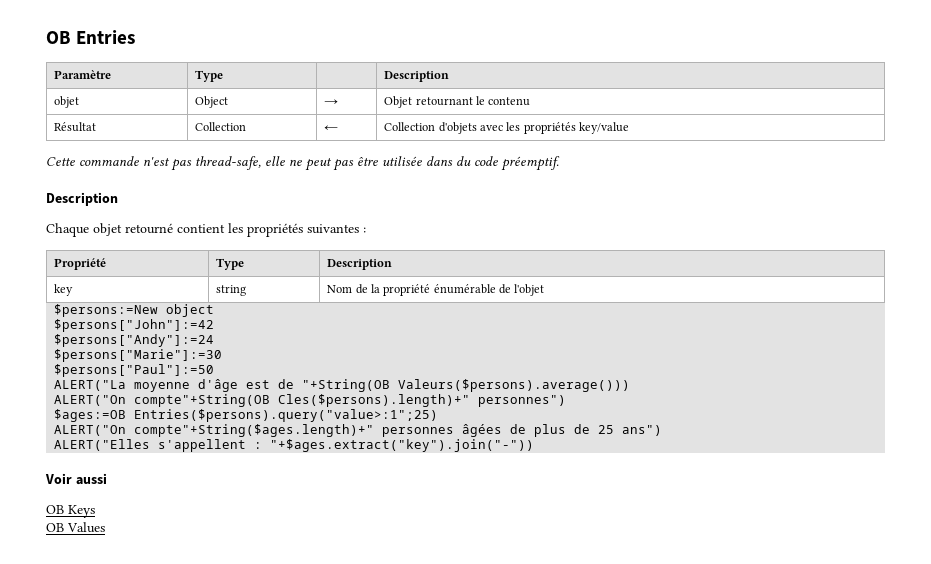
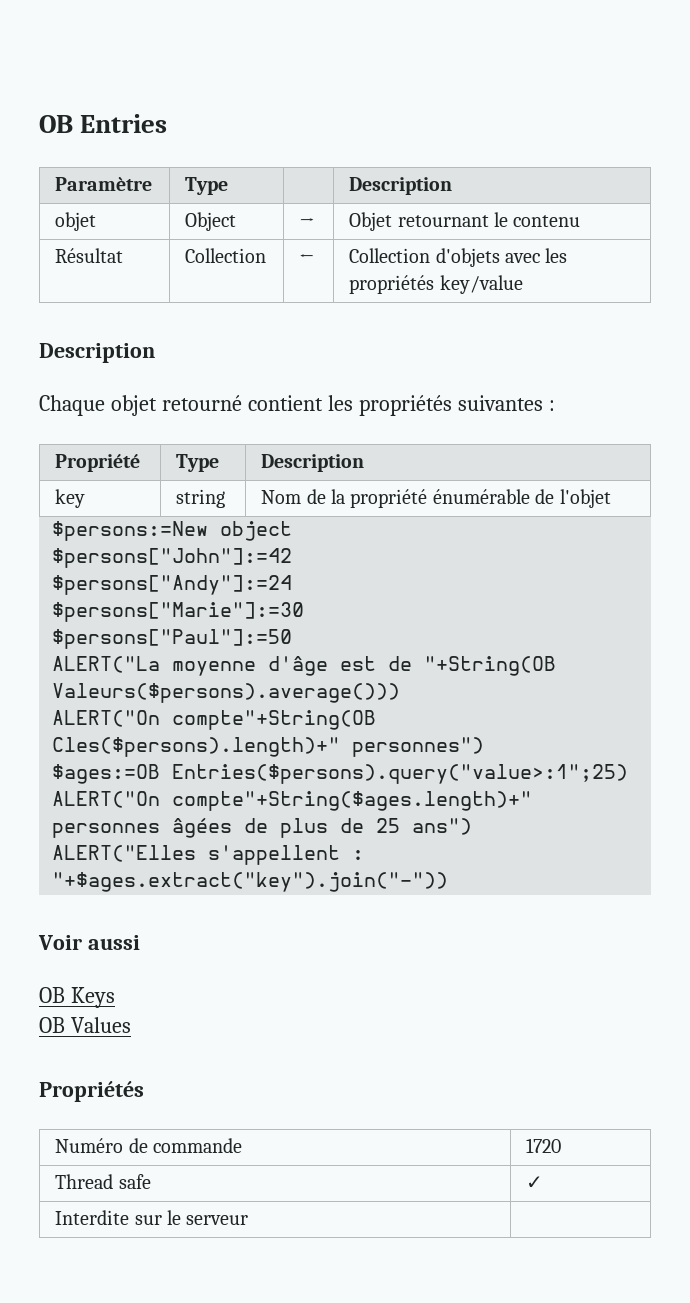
[46,156,560,171] // Cette commande n'est pas thread-safe, elle ne peut pas être utilisée dans du code préemptif. -> (523, 284) none
(105, 527) none -> [39,1081,144,1102] [55,1138,243,1153] [526,1138,562,1153] [55,1174,151,1189] [526,1176,544,1189] [55,1210,249,1225] // Propriétés // Numéro de commande | 1720 // Thread safe | ✓ // Interdite sur le serveur |

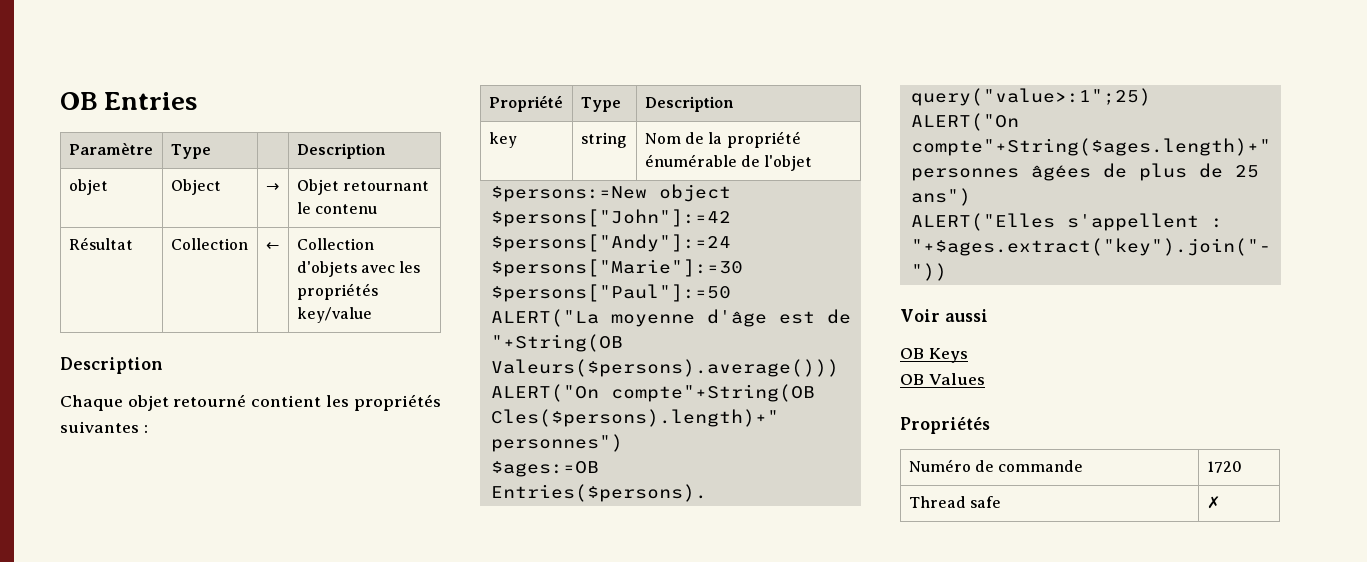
[526,1176,544,1189] [55,1210,249,1225] ✓ // Interdite sur le serveur | -> [1206,496,1220,509] ✗

